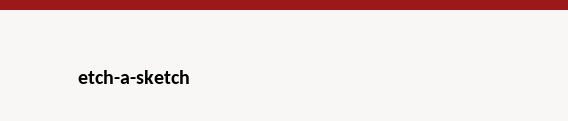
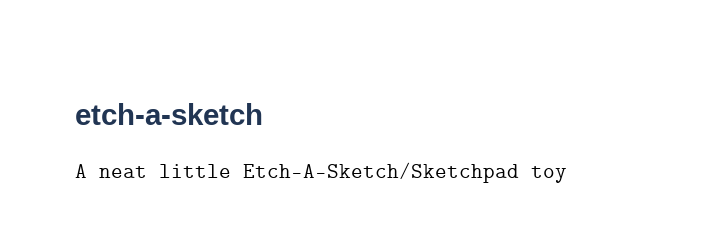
(190, 77) none -> [75,162,567,183] // A neat little Etch-A-Sketch/Sketchpad toy

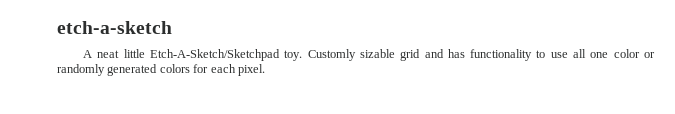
[531,166,567,183] toy -> [284,49,656,61] [57,64,265,76] toy. Customly sizable grid and has functionality to use all one color or randomly generated colors for each pixel.

